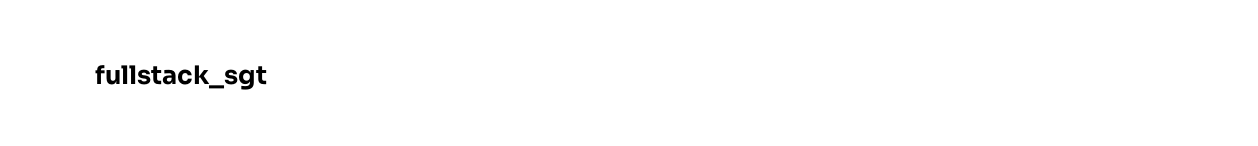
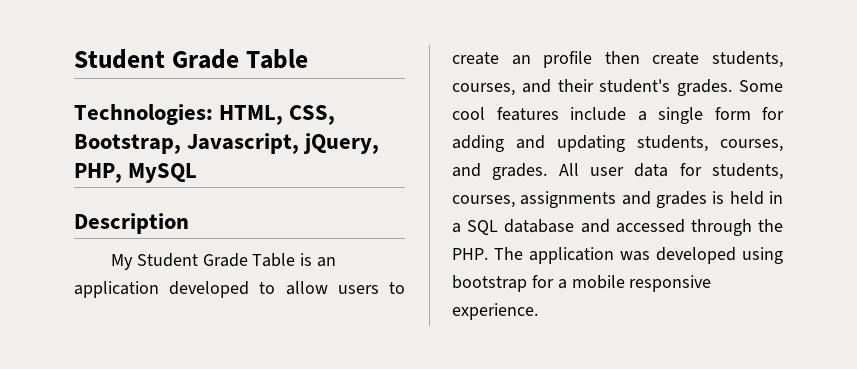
[95,65,267,90] fullstack_sgt -> [74,49,308,69] [74,104,336,125] [74,133,380,154] [74,163,198,183] [74,213,189,234] [110,253,337,270] [74,281,405,298] [452,51,783,68] [452,79,783,96] [452,107,784,124] [452,135,783,152] [452,163,783,180] [452,191,783,208] [452,219,783,236] [452,247,783,264] [452,275,712,292] [452,303,538,320] Student Grade Table // Technologies: HTML, CSS, Bootstrap, Javascript, jQuery, PHP, MySQL // Description // My Student Grade Table is an application developed to allow users to create an profile then create students, courses, and their student's grades. Some cool features include a single form for adding and updating students, courses, and grades. All user data for students, courses, assignments and grades is held in a SQL database and accessed through the PHP. The application was developed using bootstrap for a mobile responsive experience.

